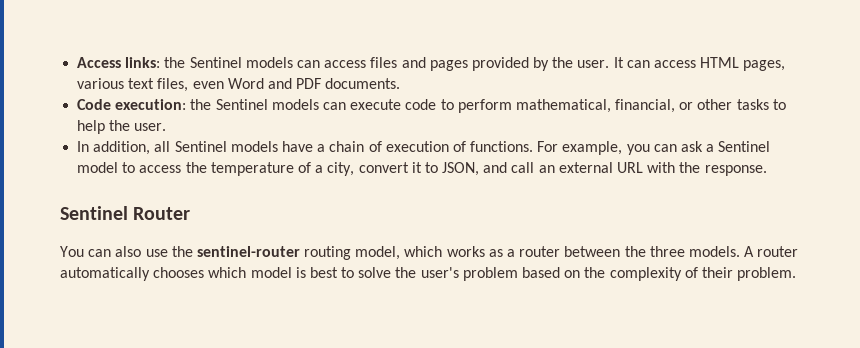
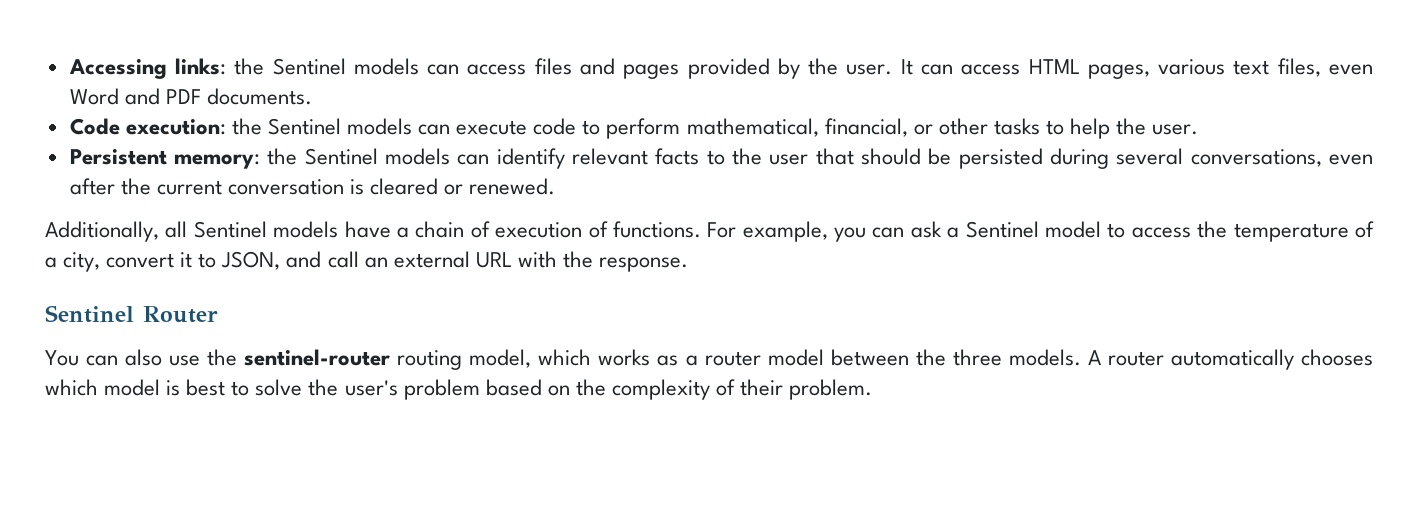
[77,57,122,68] Access -> [68,59,167,79] Accessing
[77,141,151,155] In addition, -> [69,148,1373,169] [69,178,556,195] [45,221,159,242] Persistent memory: the Sentinel models can identify relevant facts to the user that should be persisted during several conversations, even after the current conversation is cleared or renewed. // Additionally,
(561, 251) none -> [767,349,824,366] model

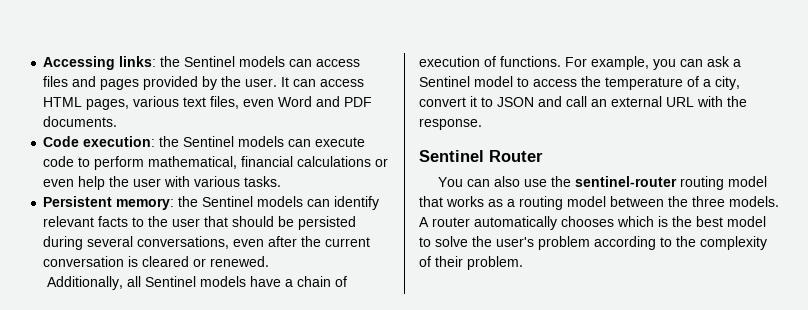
[824,118,1199,139] financial, or other tasks to help the user. -> [241,156,389,167] [43,176,282,190] financial calculations or even help the user with various tasks.
[221,251,281,270] JSON, -> [497,97,534,107] JSON
[469,349,592,368] model, which -> [728,176,768,187] [419,196,443,207] model that
[704,351,761,366] router -> [519,196,563,210] routing
[104,379,226,396] model is best -> [658,216,766,227] is the best model
[485,379,570,396] based on -> [594,236,672,250] according to

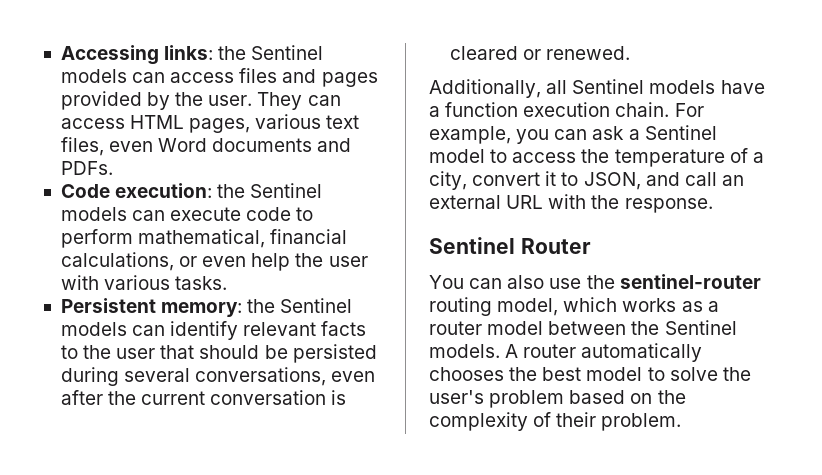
[281,77,290,87] It -> [257,92,303,110] They
[316,96,373,107] [43,116,118,127] and PDF documents. -> [212,138,352,152] [60,161,113,175] documents and PDFs.
[297,156,372,167] calculations -> [60,252,174,271] calculations,
[297,276,348,287] [419,56,561,67] chain of execution of functions. -> [445,102,670,117] function execution chain.
[497,97,534,107] JSON -> [583,172,641,190] JSON,
[728,176,768,187] [419,196,443,207] model that -> [497,297,618,316] model, which
[519,196,563,210] routing -> [429,321,482,335] router
[692,196,725,207] three -> [664,320,737,335] Sentinel
[617,216,668,227] which is -> (504, 374) none
[594,236,672,250] according to -> [569,390,653,404] based on

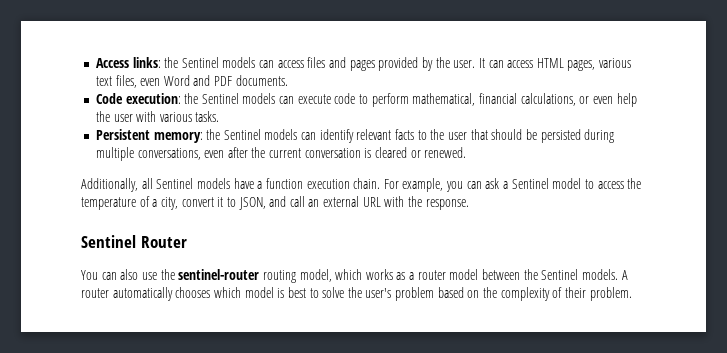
[60,45,159,65] Accessing -> [95,58,129,68] Access
[257,92,303,110] They -> [478,58,485,68] It
[212,138,352,152] [60,161,113,175] documents and PDFs. -> [193,75,288,86] and PDF documents.
[124,368,191,382] several -> [95,147,134,161] multiple
[509,367,643,381] the best model -> [213,287,306,298] which model is best

